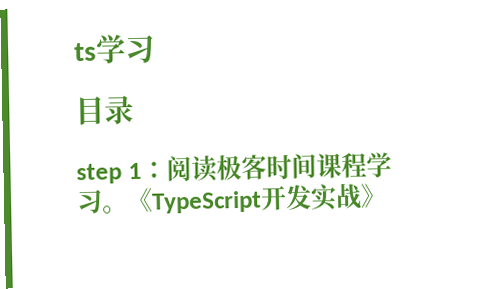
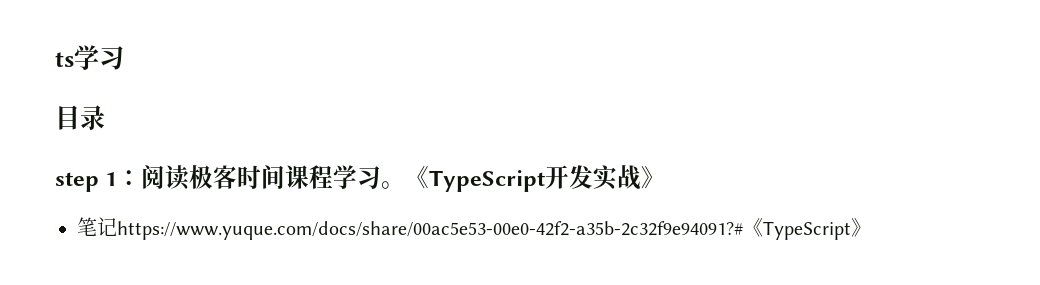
(387, 195) none -> [77,217,871,240] // 笔记https://www.yuque.com/docs/share/00ac5e53-00e0-42f2-a35b-2c32f9e94091?#《TypeScript》

